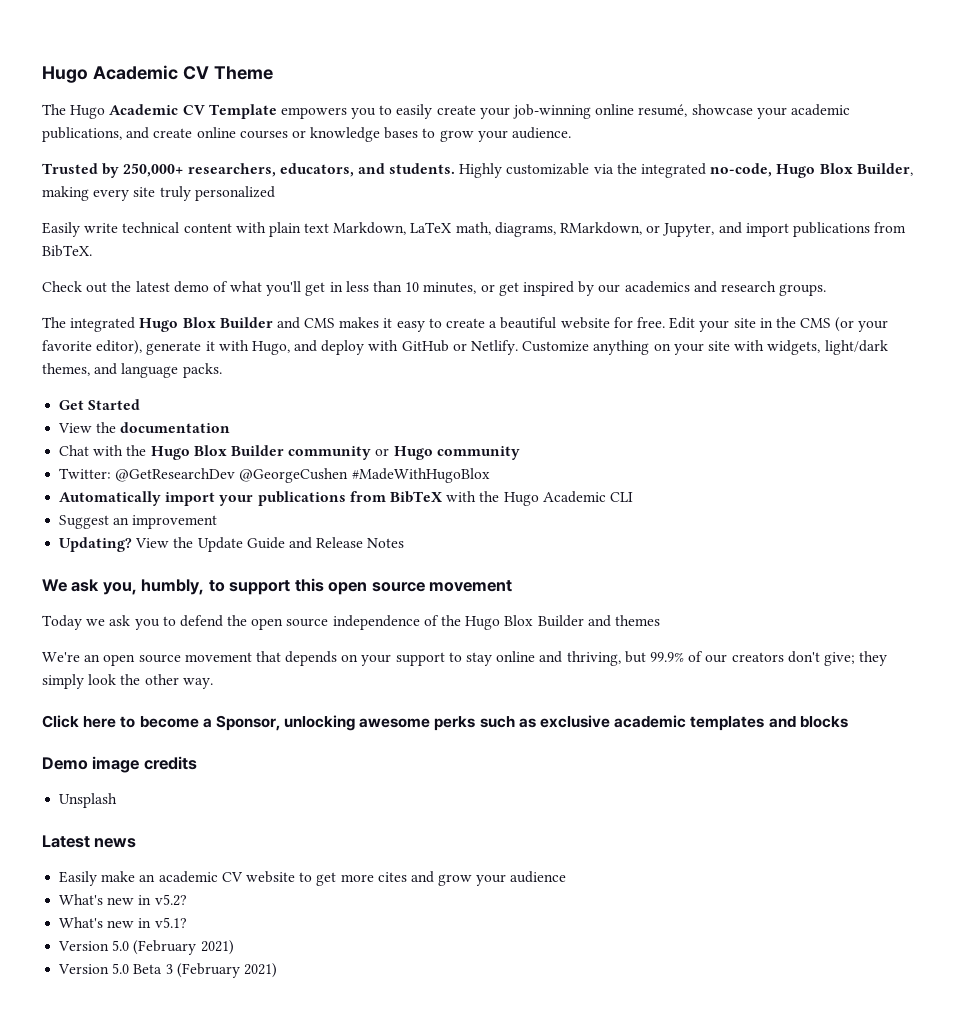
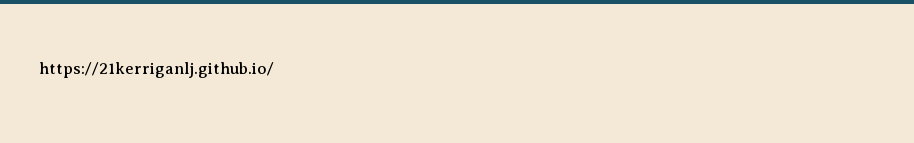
[42,65,273,83] [42,104,850,119] [42,127,572,142] [42,163,913,178] [42,186,275,201] [42,222,907,237] [42,245,92,257] [42,281,827,296] [42,317,889,332] [42,340,888,355] [42,363,222,378] [59,399,141,410] [58,422,231,433] [59,445,520,460] [59,468,490,483] [59,491,633,506] [59,515,218,529] [59,537,405,552] [42,578,513,595] [42,615,660,630] [42,651,888,666] [42,674,213,689] [42,715,848,731] [42,756,197,773] [59,793,118,808] [42,835,137,848] [59,871,567,886] [59,894,187,906] [59,917,187,928] [58,940,234,955] [58,963,277,978] Hugo Academic CV Theme // The Hugo Academic CV Template empowers you to easily create your job-winning online resumé, showcase your academic publications, and create online courses or knowledge bases to grow your audience. // Trusted by 250,000+ researchers, educators, and students. Highly customizable via the integrated no-code, Hugo Blox Builder, making every site truly personalized // Easily write technical content with plain text Markdown, LaTeX math, diagrams, RMarkdown, or Jupyter, and import publications from BibTeX. // Check out the latest demo of what you'll get in less than 10 minutes, or get inspired by our academics and research groups. // The integrated Hugo Blox Builder and CMS makes it easy to create a beautiful website for free. Edit your site in the CMS (or your favorite editor), generate it with Hugo, and deploy with GitHub or Netlify. Customize anything on your site with widgets, light/dark themes, and language packs. // Get Started // View the documentation // Chat with the Hugo Blox Builder community or Hugo community // Twitter: @GetResearchDev @GeorgeCushen #MadeWithHugoBlox // Automatically import your publications from BibTeX with the Hugo Academic CLI // Suggest an improvement // Updating? View the Update Guide and Release Notes // We ask you, humbly, to support this open source movement // Today we ask you to defend the open source independence of the Hugo Blox Builder and themes // We're an open source movement that depends on your support to stay online and thriving, but 99.9% of our creators don't give; they simply look the other way. // Click here to become a Sponsor, unlocking awesome perks such as exclusive academic templates and blocks // Demo image credits // Unsplash // Latest news // Easily make an academic CV website to get more cites and grow your audience // What's new in v5.2? // What's new in v5.1? // Version 5.0 (February 2021) // Version 5.0 Beta 3 (February 2021) -> [39,62,274,78] https://21kerriganlj.github.io/

